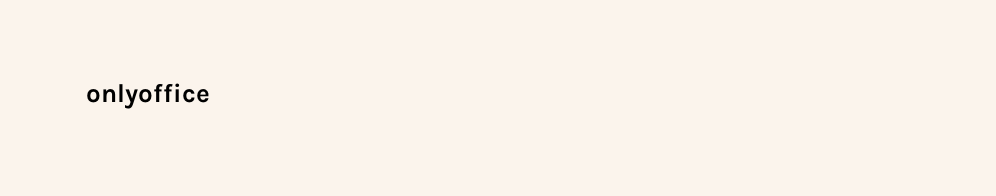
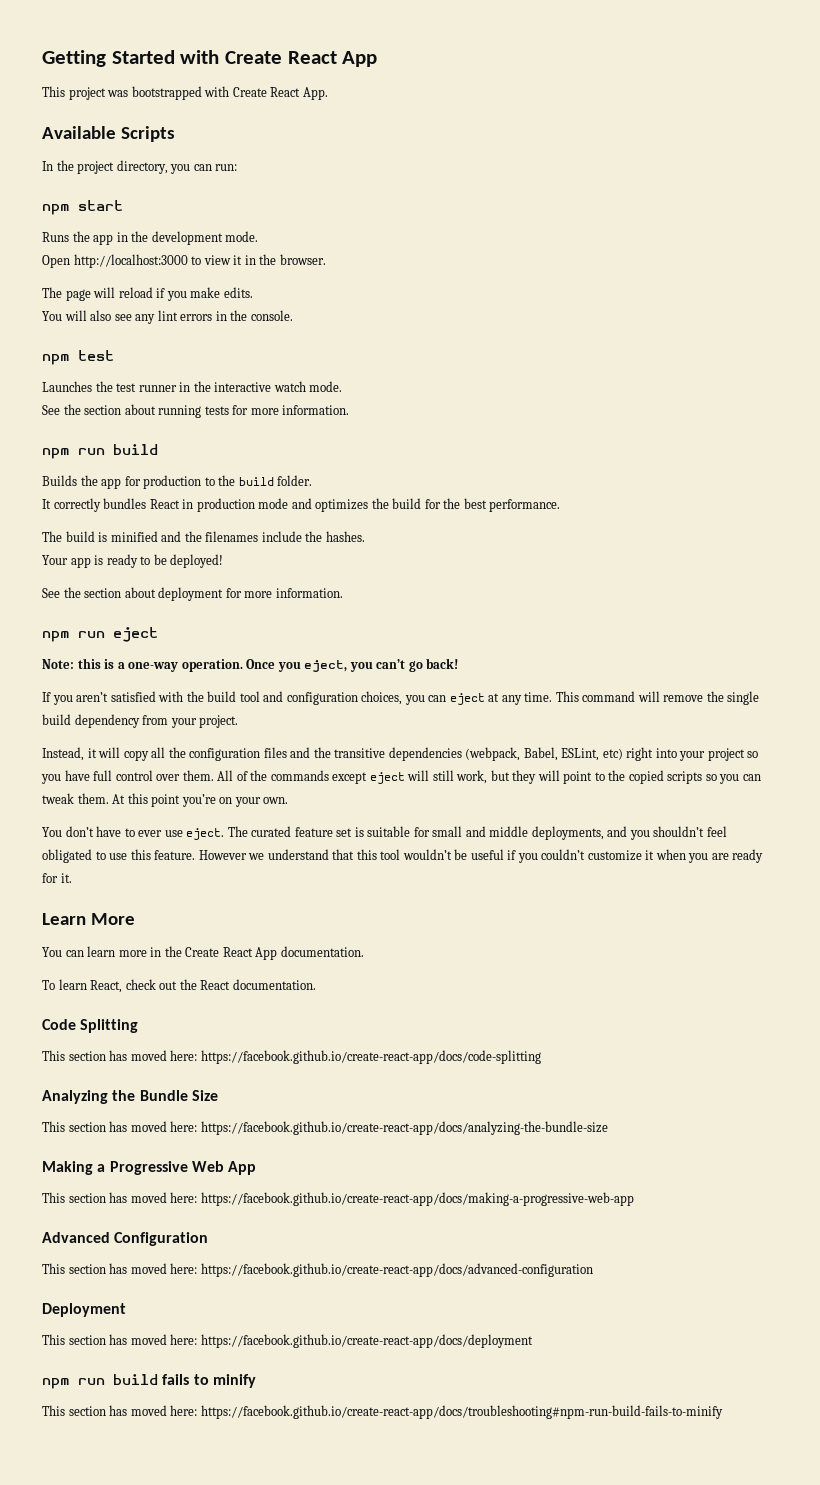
[86,83,210,109] onlyoffice -> [42,50,378,67] [42,86,328,100] [42,126,175,142] [42,160,238,174] [42,200,123,215] [42,231,259,245] [42,254,326,268] [42,287,253,301] [42,310,293,324] [42,350,114,365] [42,381,343,392] [42,404,350,418] [42,444,158,459] [42,475,313,489] [42,498,561,512] [42,531,365,542] [42,554,224,568] [42,587,343,601] [42,627,158,642] [42,658,459,672] [42,691,760,705] [42,714,239,728] [42,747,759,761] [41,770,761,784] [42,793,289,807] [42,826,727,840] [42,849,764,863] [42,873,72,883] [42,913,135,925] [42,946,364,960] [42,979,316,993] [42,1019,139,1033] [42,1050,541,1064] [42,1090,218,1104] [42,1121,608,1135] [42,1161,257,1175] [42,1192,634,1206] [42,1232,209,1246] [42,1263,593,1277] [42,1303,126,1317] [42,1334,533,1348] [42,1374,256,1389] [42,1405,723,1419] Getting Started with Create React App // This project was bootstrapped with Create React App. // Available Scripts // In the project directory, you can run: // npm start // Runs the app in the development mode. // Open http://localhost:3000 to view it in the browser. // The page will reload if you make edits. // You will also see any lint errors in the console. // npm test // Launches the test runner in the interactive watch mode. // See the section about running tests for more information. // npm run build // Builds the app for production to the build folder. // It correctly bundles React in production mode and optimizes the build for the best performance. // The build is minified and the filenames include the hashes. // Your app is ready to be deployed! // See the section about deployment for more information. // npm run eject // Note: this is a one-way operation. Once you eject, you can’t go back! // If you aren’t satisfied with the build tool and configuration choices, you can eject at any time. This command will remove the single build dependency from your project. // Instead, it will copy all the configuration files and the transitive dependencies (webpack, Babel, ESLint, etc) right into your project so you have full control over them. All of the commands except eject will still work, but they will point to the copied scripts so you can tweak them. At this point you’re on your own. // You don’t have to ever use eject. The curated feature set is suitable for small and middle deployments, and you shouldn’t feel obligated to use this feature. However we understand that this tool wouldn’t be useful if you couldn’t customize it when you are ready for it. // Learn More // You can learn more in the Create React App documentation. // To learn React, check out the React documentation. // Code Splitting // This section has moved here: https://facebook.github.io/create-react-app/docs/code-splitting // Analyzing the Bundle Size // This section has moved here: https://facebook.github.io/create-react-app/docs/analyzing-the-bundle-size // Making a Progressive Web App // This section has moved here: https://facebook.github.io/create-react-app/docs/making-a-progressive-web-app // Advanced Configuration // This section has moved here: https://facebook.github.io/create-react-app/docs/advanced-configuration // Deployment // This section has moved here: https://facebook.github.io/create-react-app/docs/deployment // npm run build fails to minify // This section has moved here: https://facebook.github.io/create-react-app/docs/troubleshooting#npm-run-build-fails-to-minify

